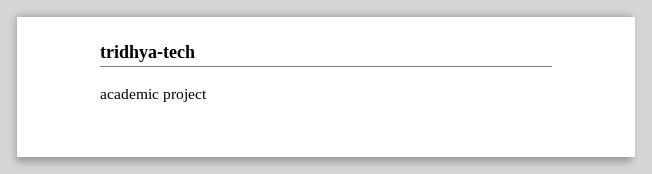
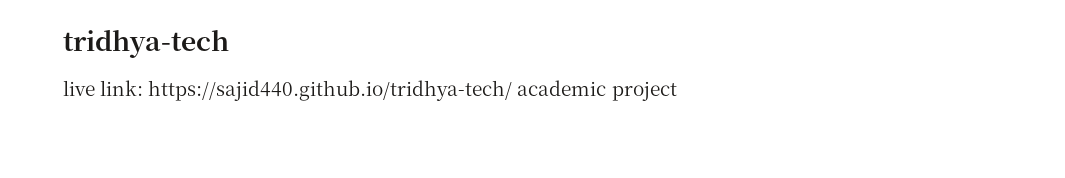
(195, 53) none -> [63,80,513,101] live link: https://sajid440.github.io/tridhya-tech/

